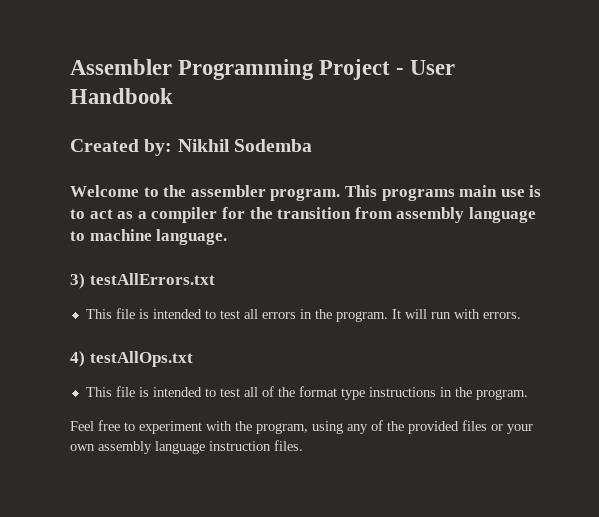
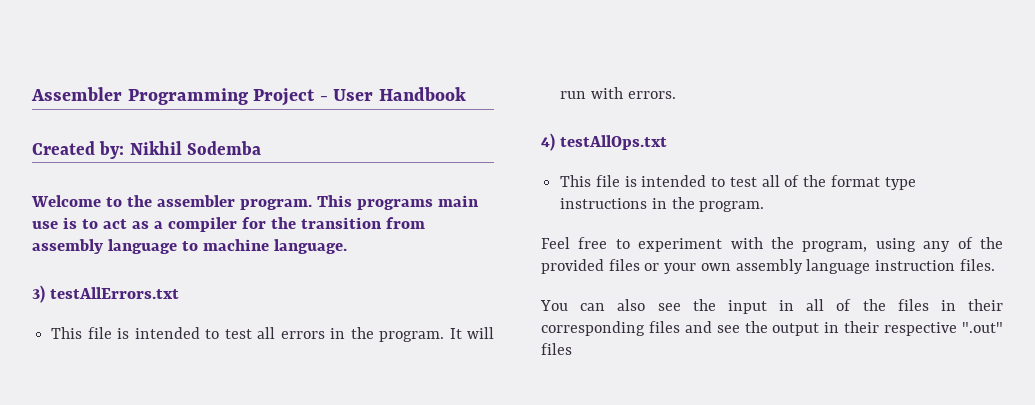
(303, 445) none -> [540,299,1003,314] [541,321,1004,336] [541,343,572,355] // You can also see the input in all of the files in their corresponding files and see the output in their respective ".out" files

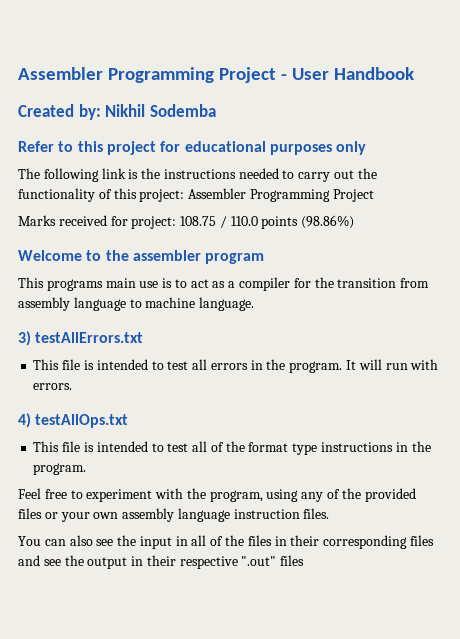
(261, 148) none -> [18,141,367,155] [18,168,377,182] [18,188,374,202] [18,215,355,229] // Refer to this project for educational purposes only // The following link is the instructions needed to carry out the functionality of this project: Assembler Programming Project // Marks received for project: 108.75 / 110.0 points (98.86%)
[239,199,312,210] program. -> [205,253,265,264] program //

